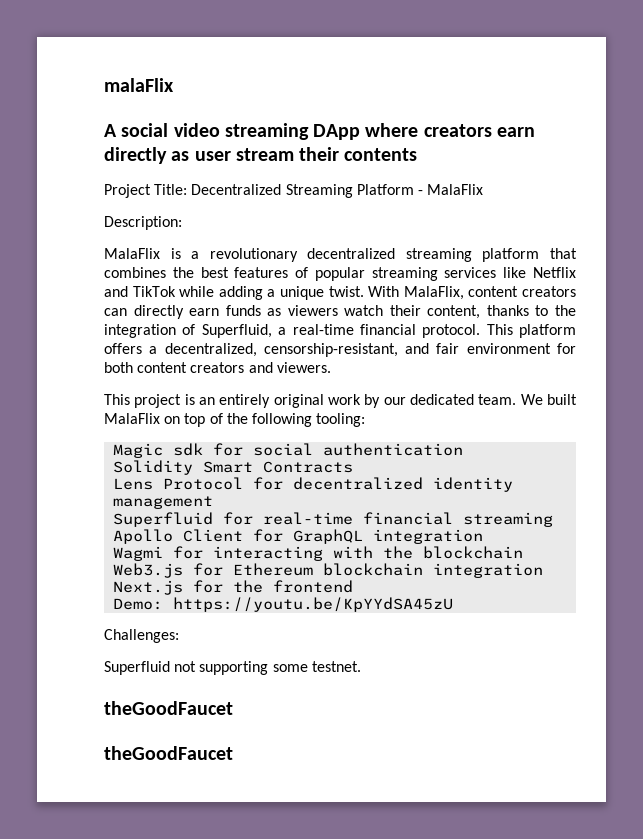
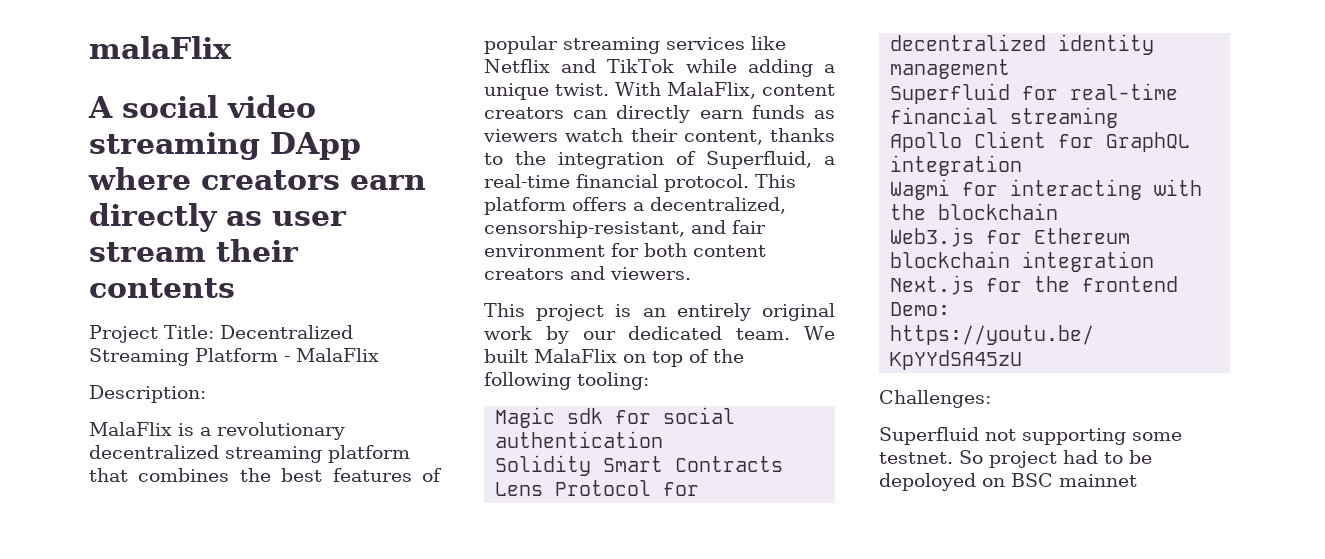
[104,701,233,715] [104,746,233,760] // theGoodFaucet // theGoodFaucet -> [959,450,1152,468] [879,473,1137,491] So project had to be depoloyed on BSC mainnet

